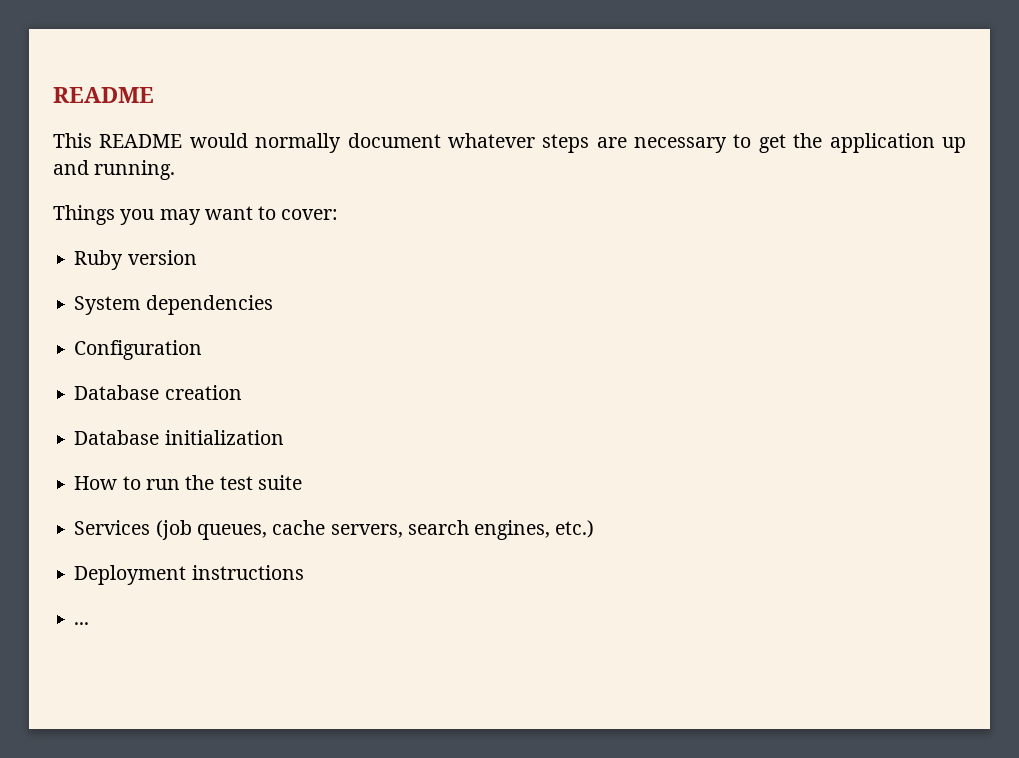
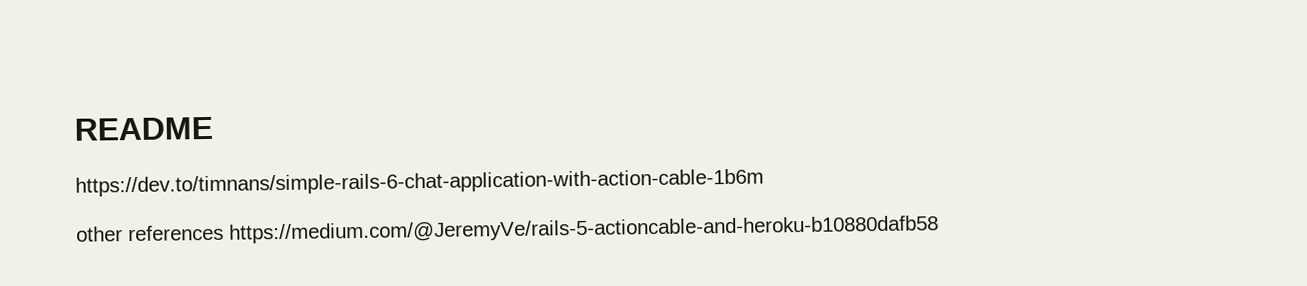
[53,133,966,153] [53,160,176,180] [53,205,339,225] [74,250,197,270] [74,295,273,315] [74,340,203,360] [74,385,242,400] [74,430,284,445] [74,475,302,490] [74,520,595,540] [74,565,304,585] [74,622,90,625] This README would normally document whatever steps are necessary to get the application up and running. // Things you may want to cover: // Ruby version // System dependencies // Configuration // Database creation // Database initialization // How to run the test suite // Services (job queues, cache servers, search engines, etc.) // Deployment instructions // ... -> [75,168,764,197] [76,215,939,244] https://dev.to/timnans/simple-rails-6-chat-application-with-action-cable-1b6m // other references https://medium.com/@JeremyVe/rails-5-actioncable-and-heroku-b10880dafb58

